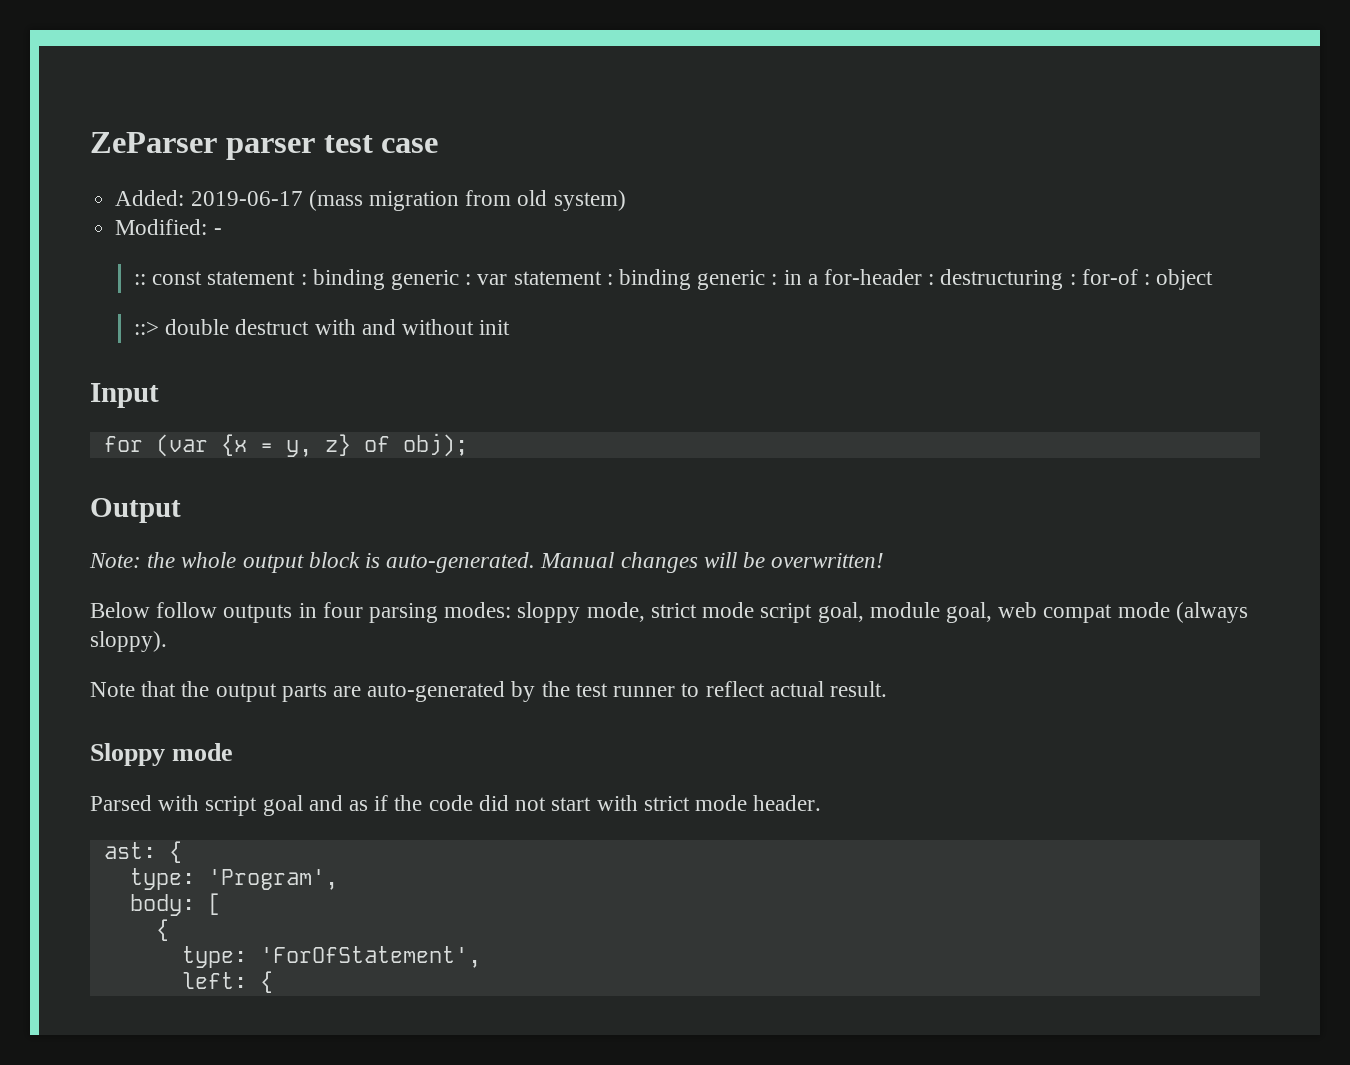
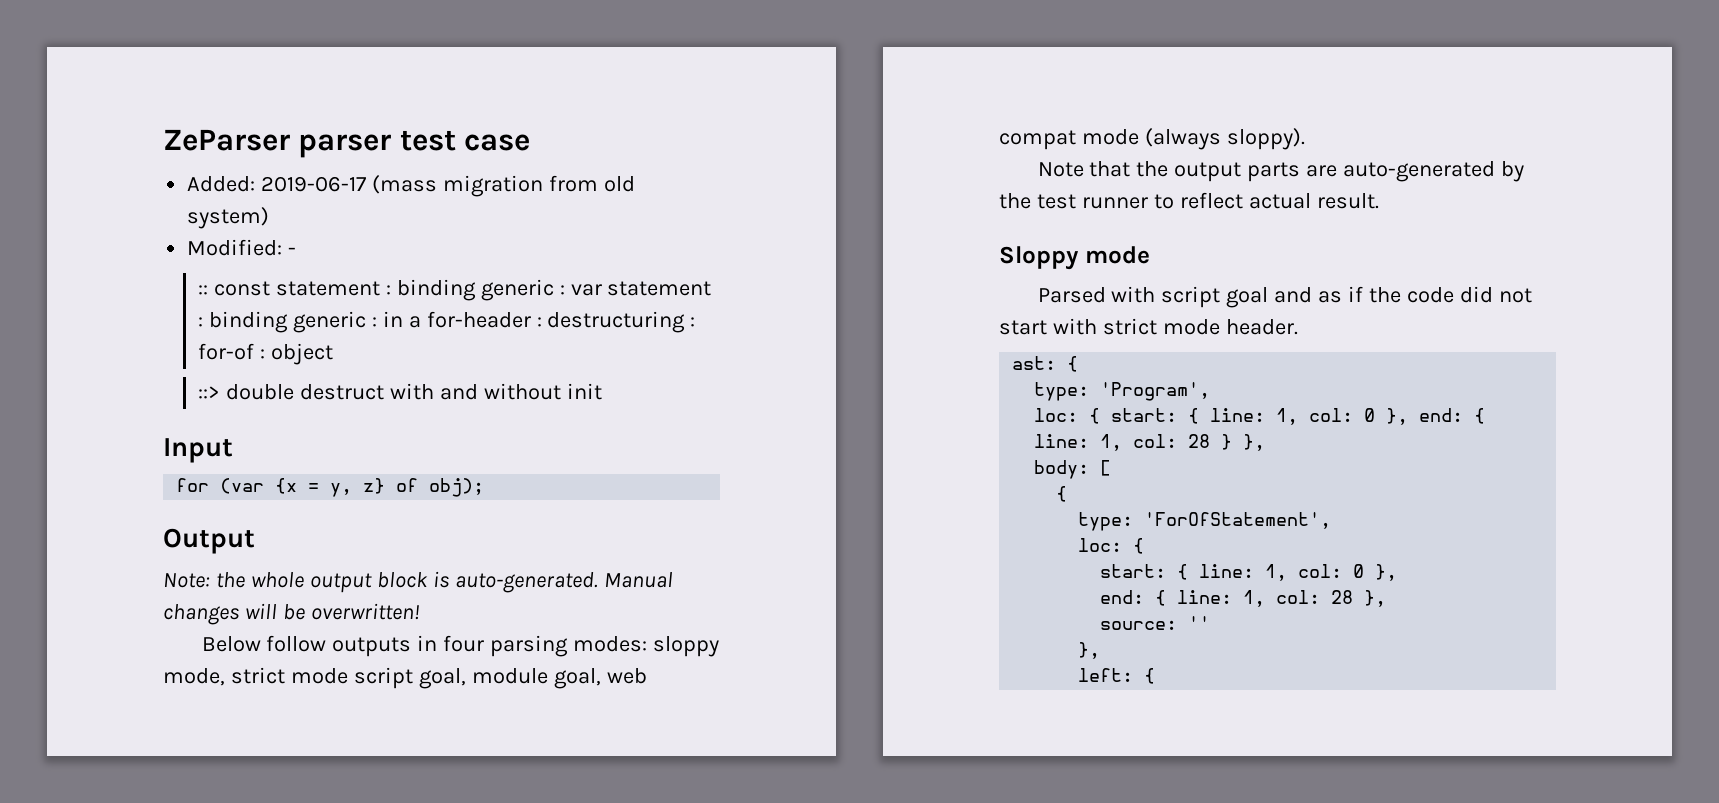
(338, 879) none -> [1034,408,1486,425] [1034,434,1266,451] // loc: { start: { line: 1, col: 0 }, end: { line: 1, col: 28 } },
(481, 957) none -> [1078,538,1145,554] [1100,564,1398,581] [1100,590,1387,607] [1100,616,1211,630] [1078,642,1101,659] // loc: { // start: { line: 1, col: 0 }, // end: { line: 1, col: 28 }, // source: '' // },

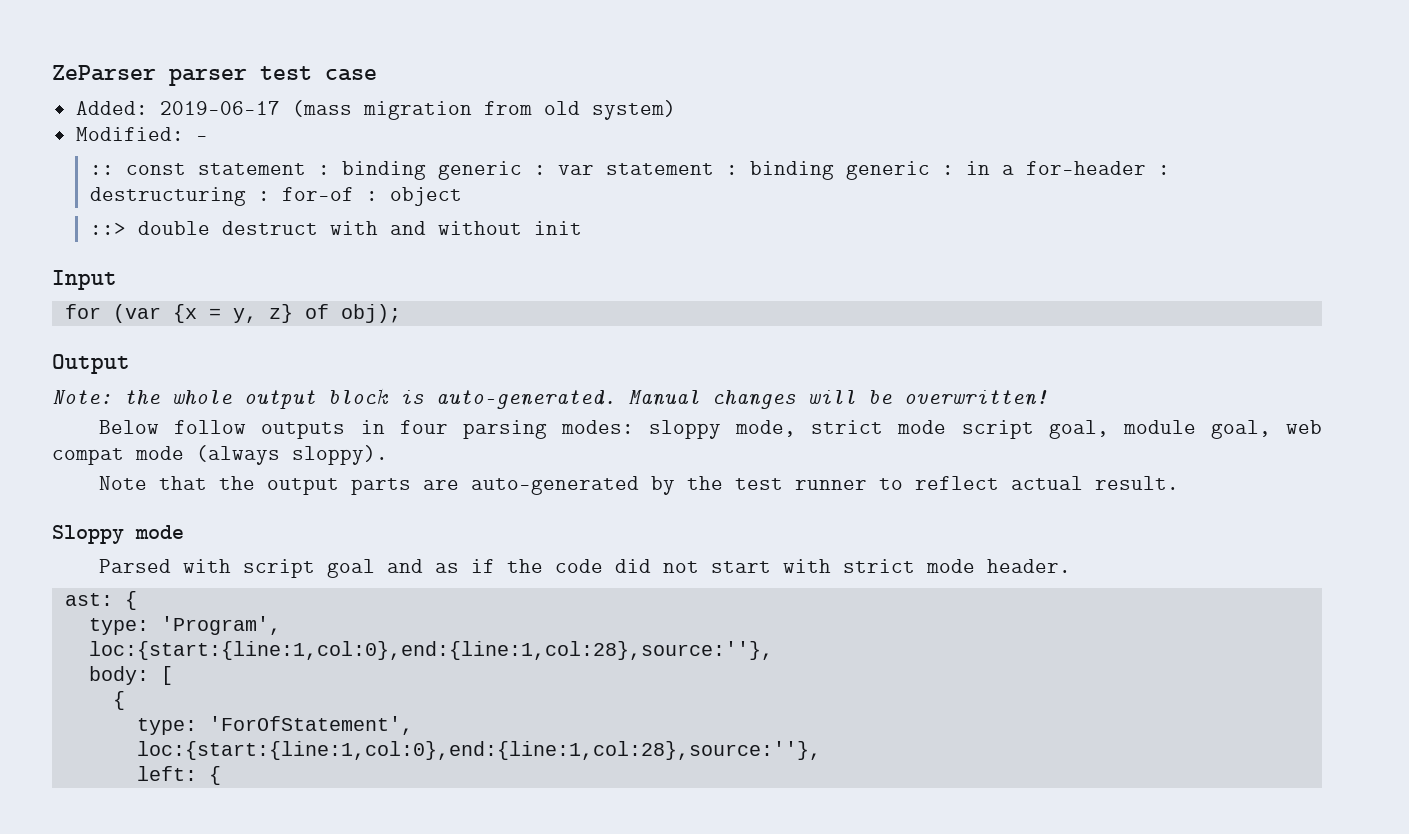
[1034,408,1486,425] [1034,434,1266,451] loc: { start: { line: 1, col: 0 }, end: { line: 1, col: 28 } }, -> [88,641,773,660] loc:{start:{line:1,col:0},end:{line:1,col:28},source:''},
[1078,538,1145,554] [1100,564,1398,581] [1100,590,1387,607] [1100,616,1211,630] [1078,642,1101,659] loc: { // start: { line: 1, col: 0 }, // end: { line: 1, col: 28 }, // source: '' // }, -> [136,741,821,760] loc:{start:{line:1,col:0},end:{line:1,col:28},source:''},

